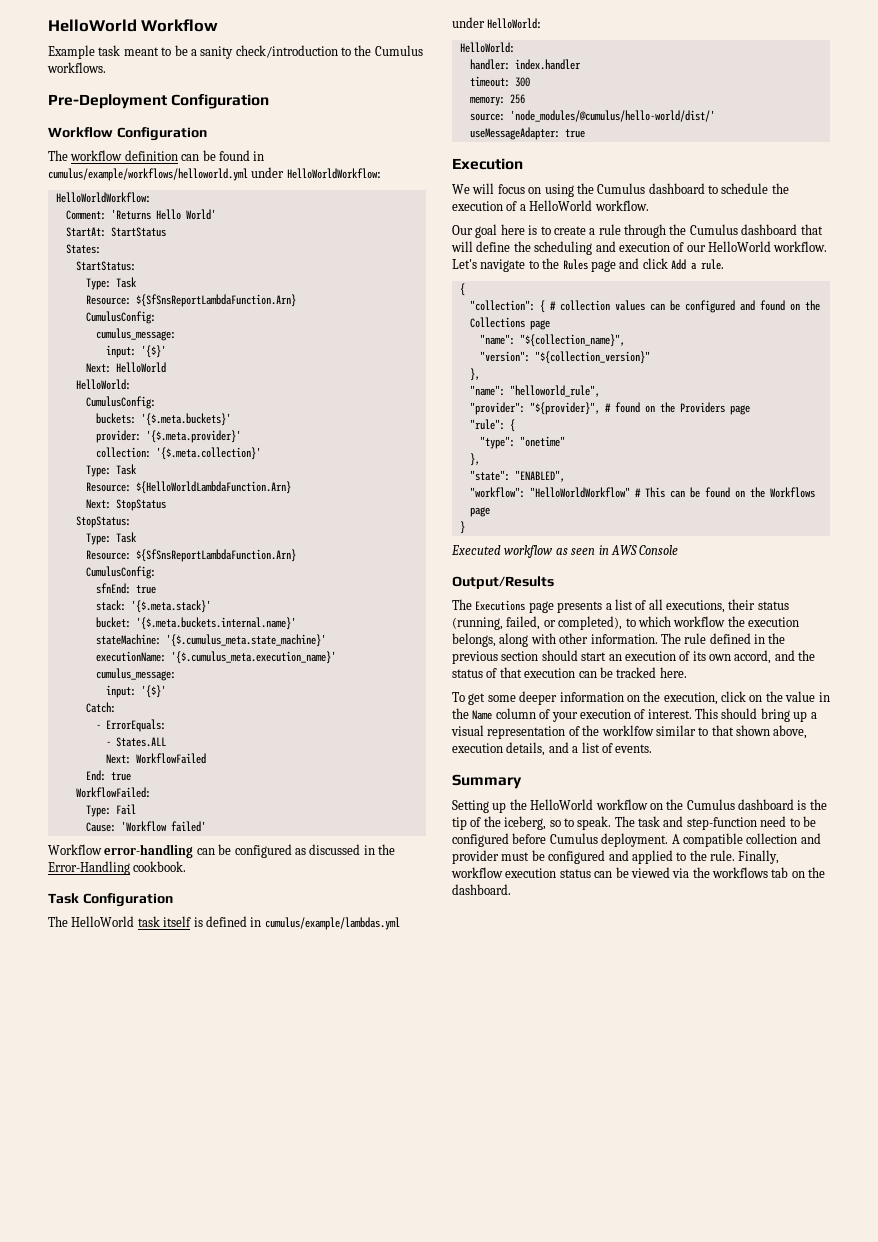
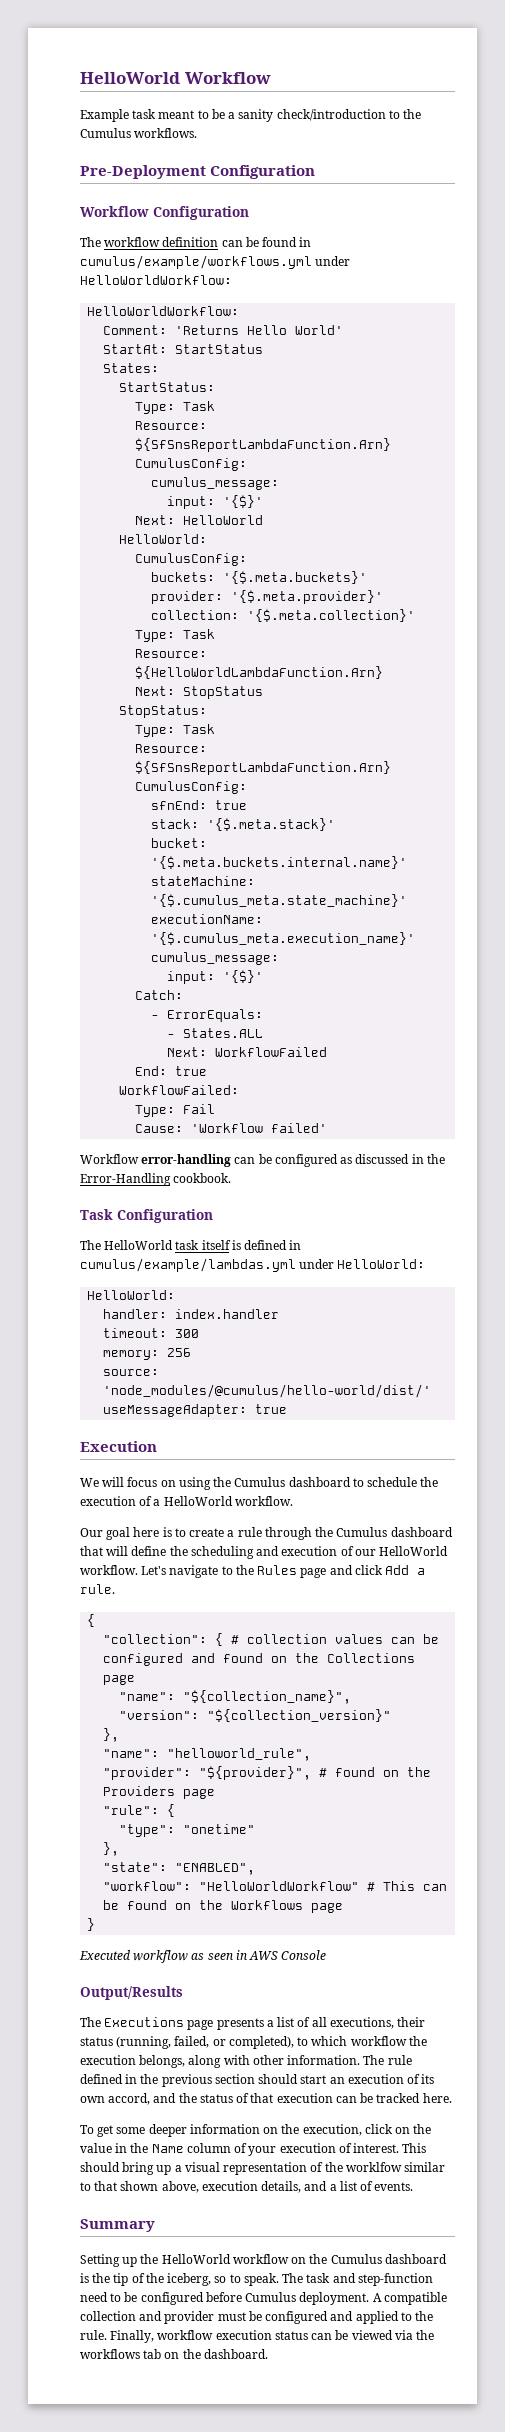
[48,168,248,181] cumulus/example/workflows/helloworld.yml -> [80,255,312,269] cumulus/example/workflows.yml

